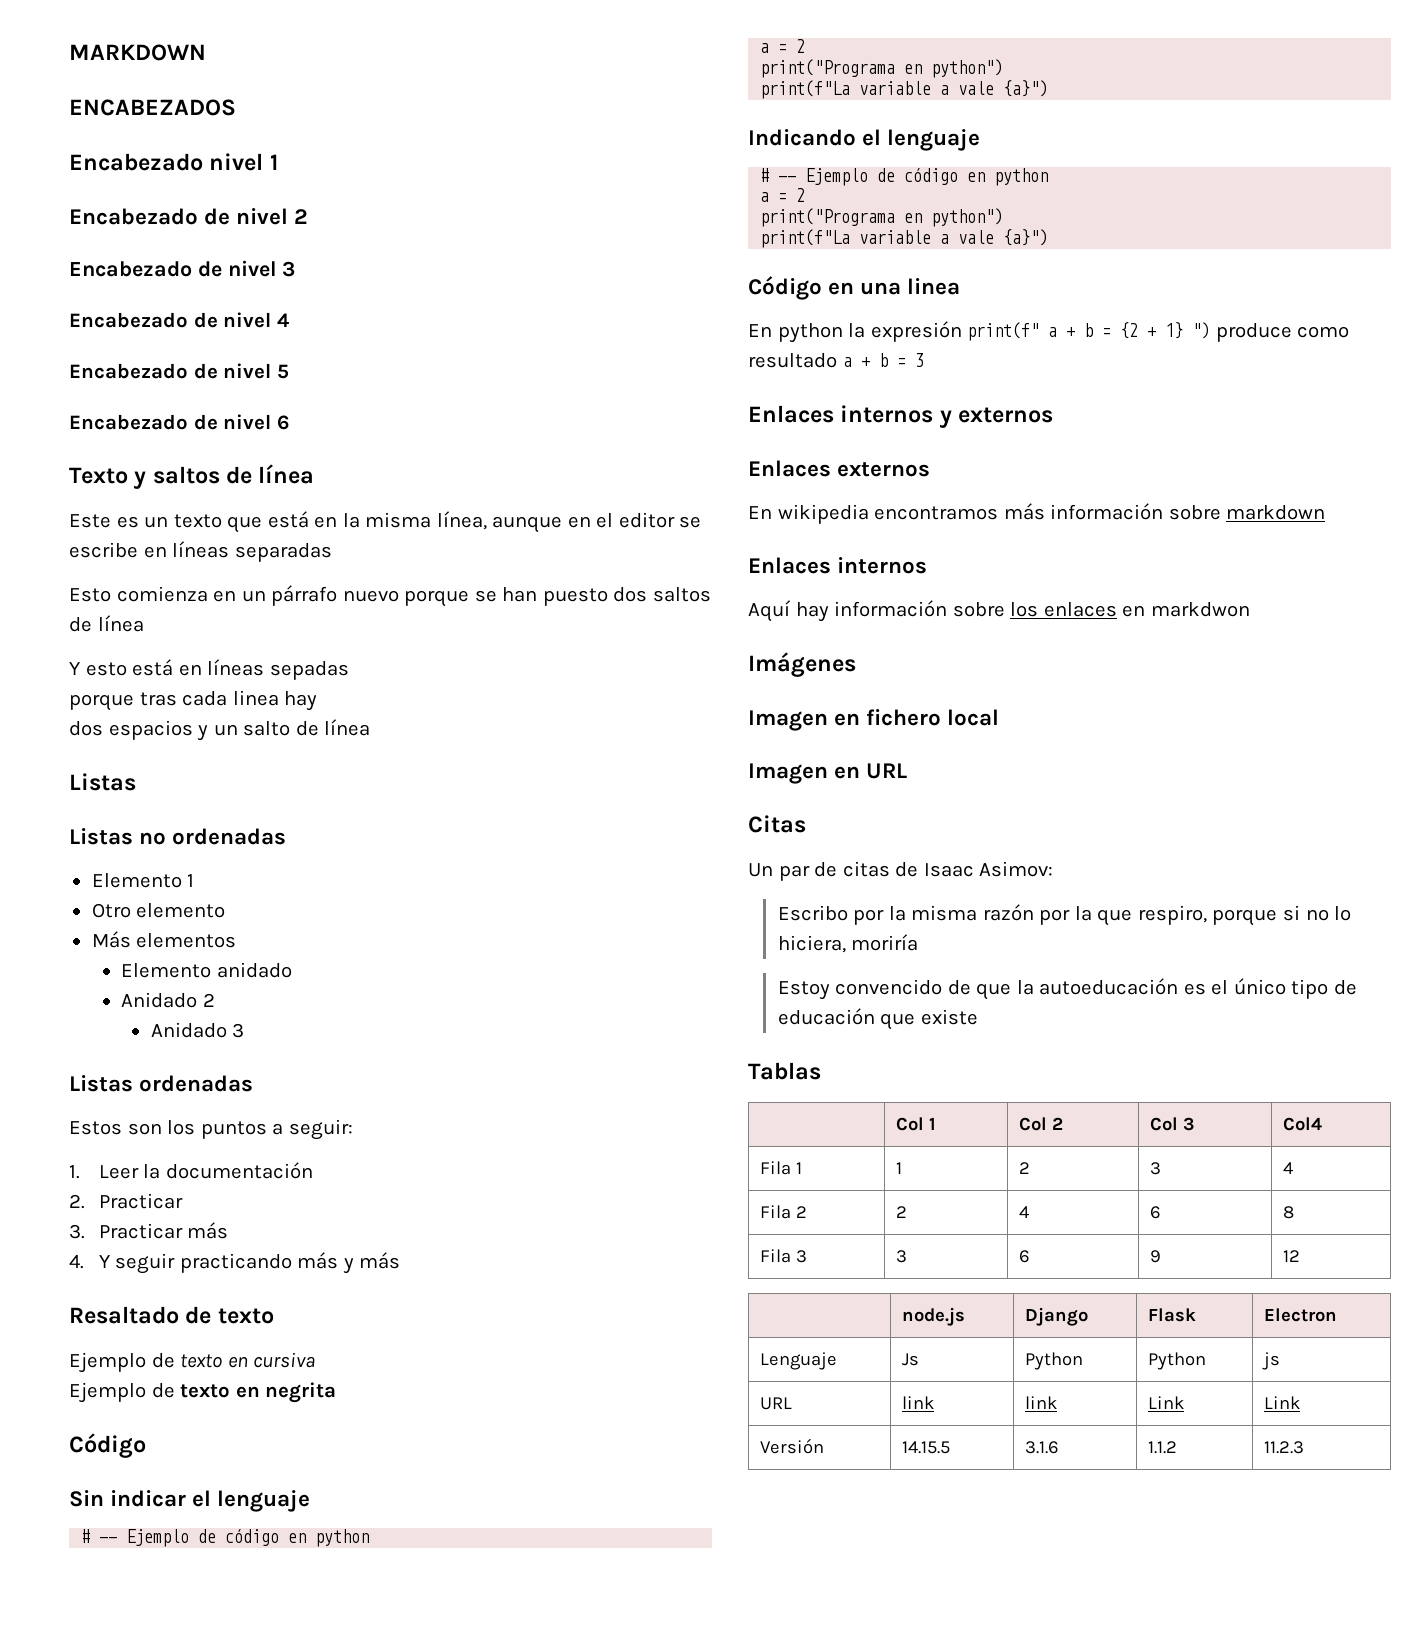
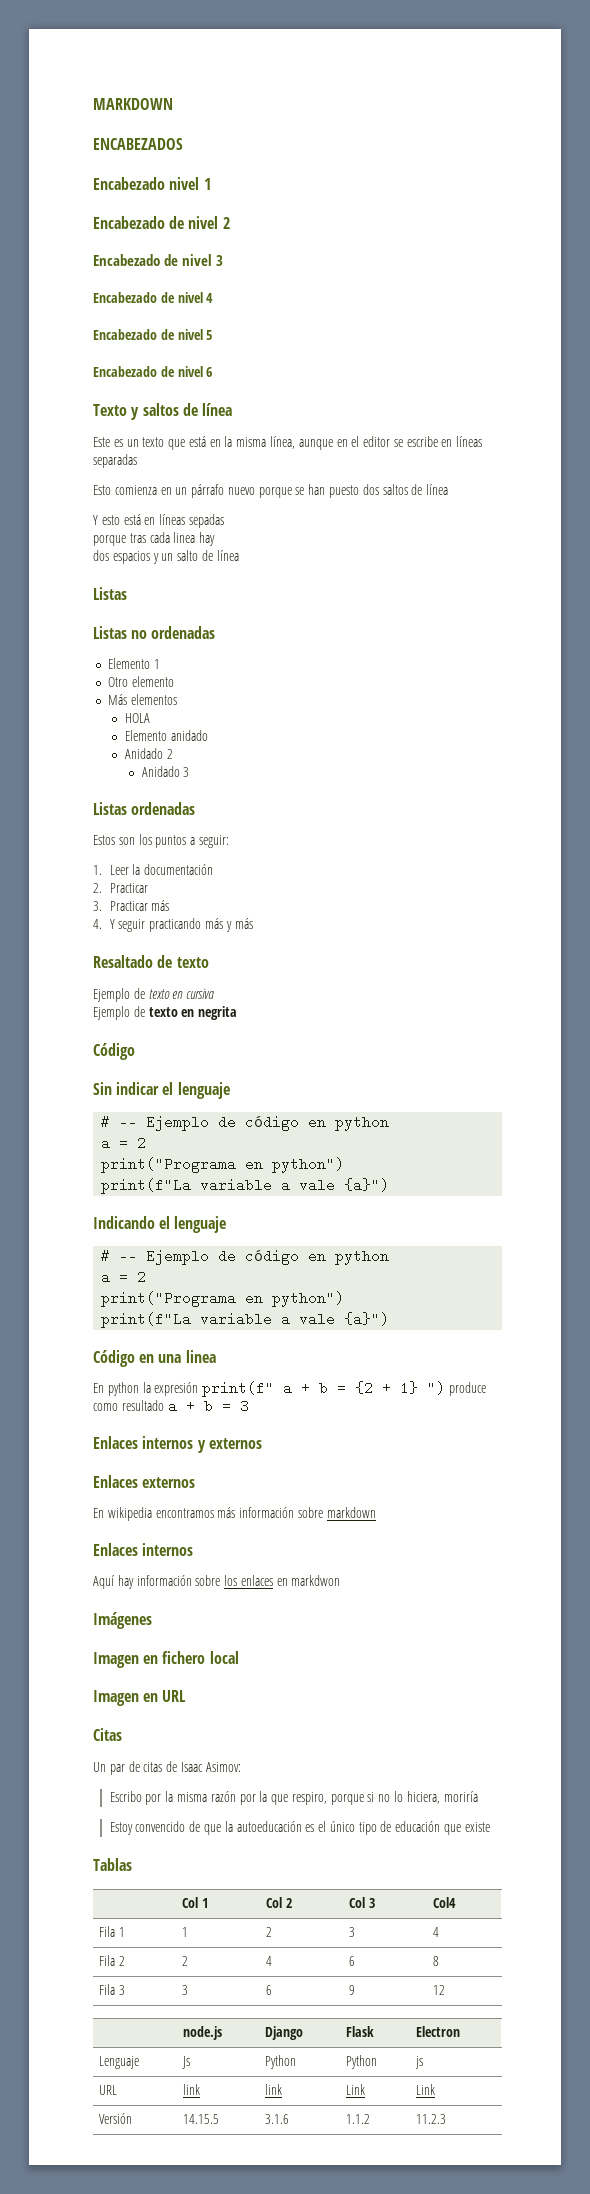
(237, 940) none -> [125,713,151,723] // HOLA

